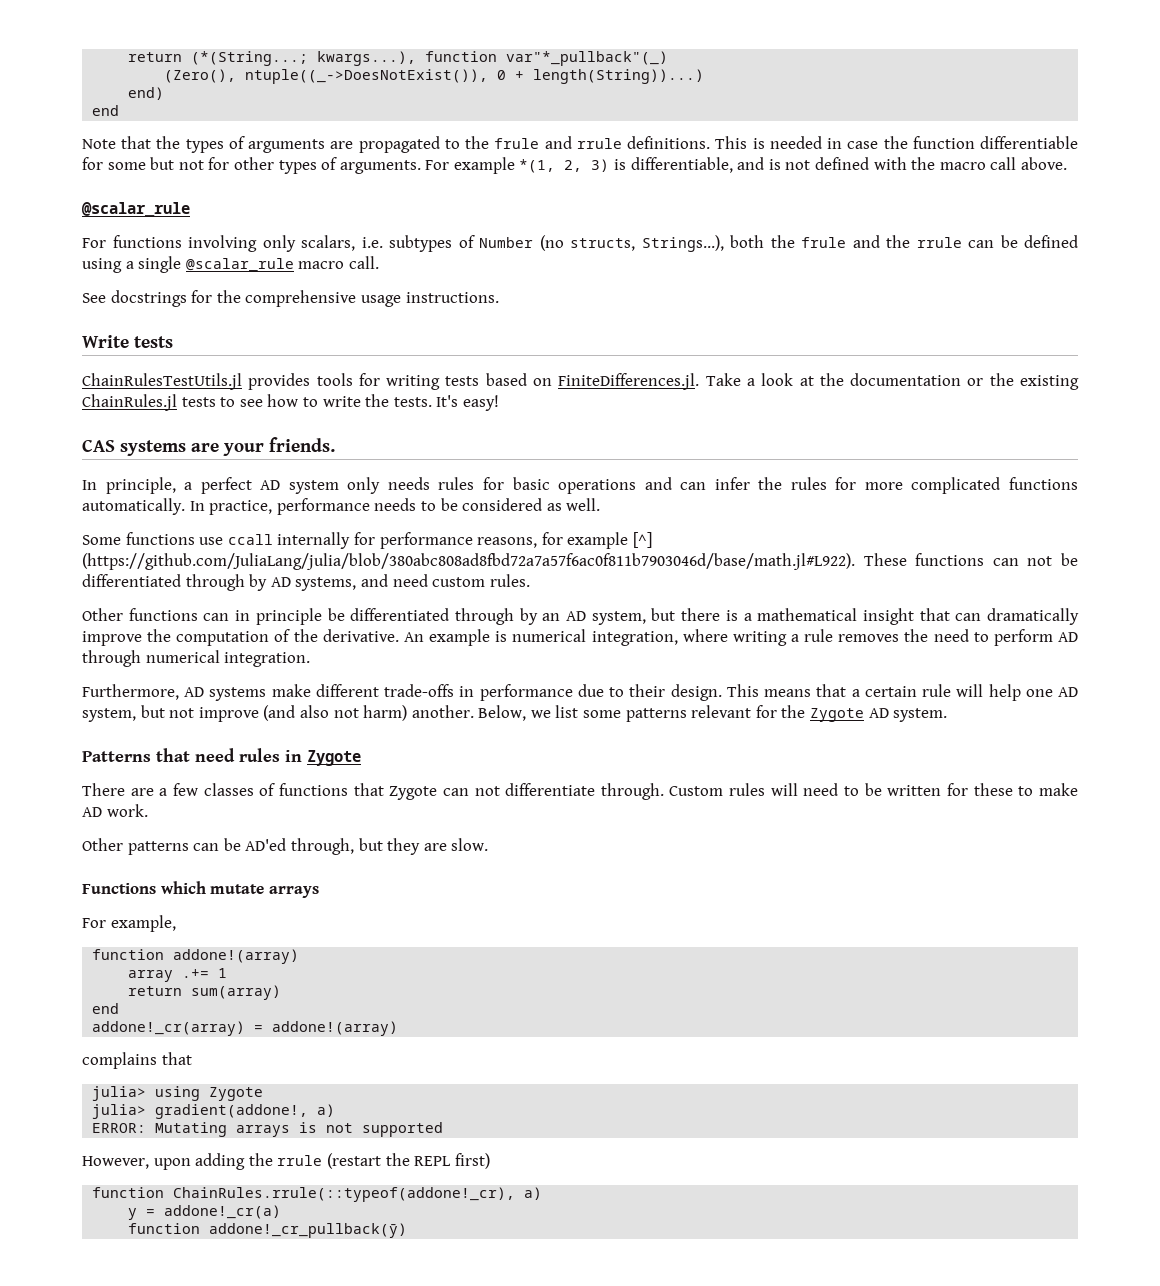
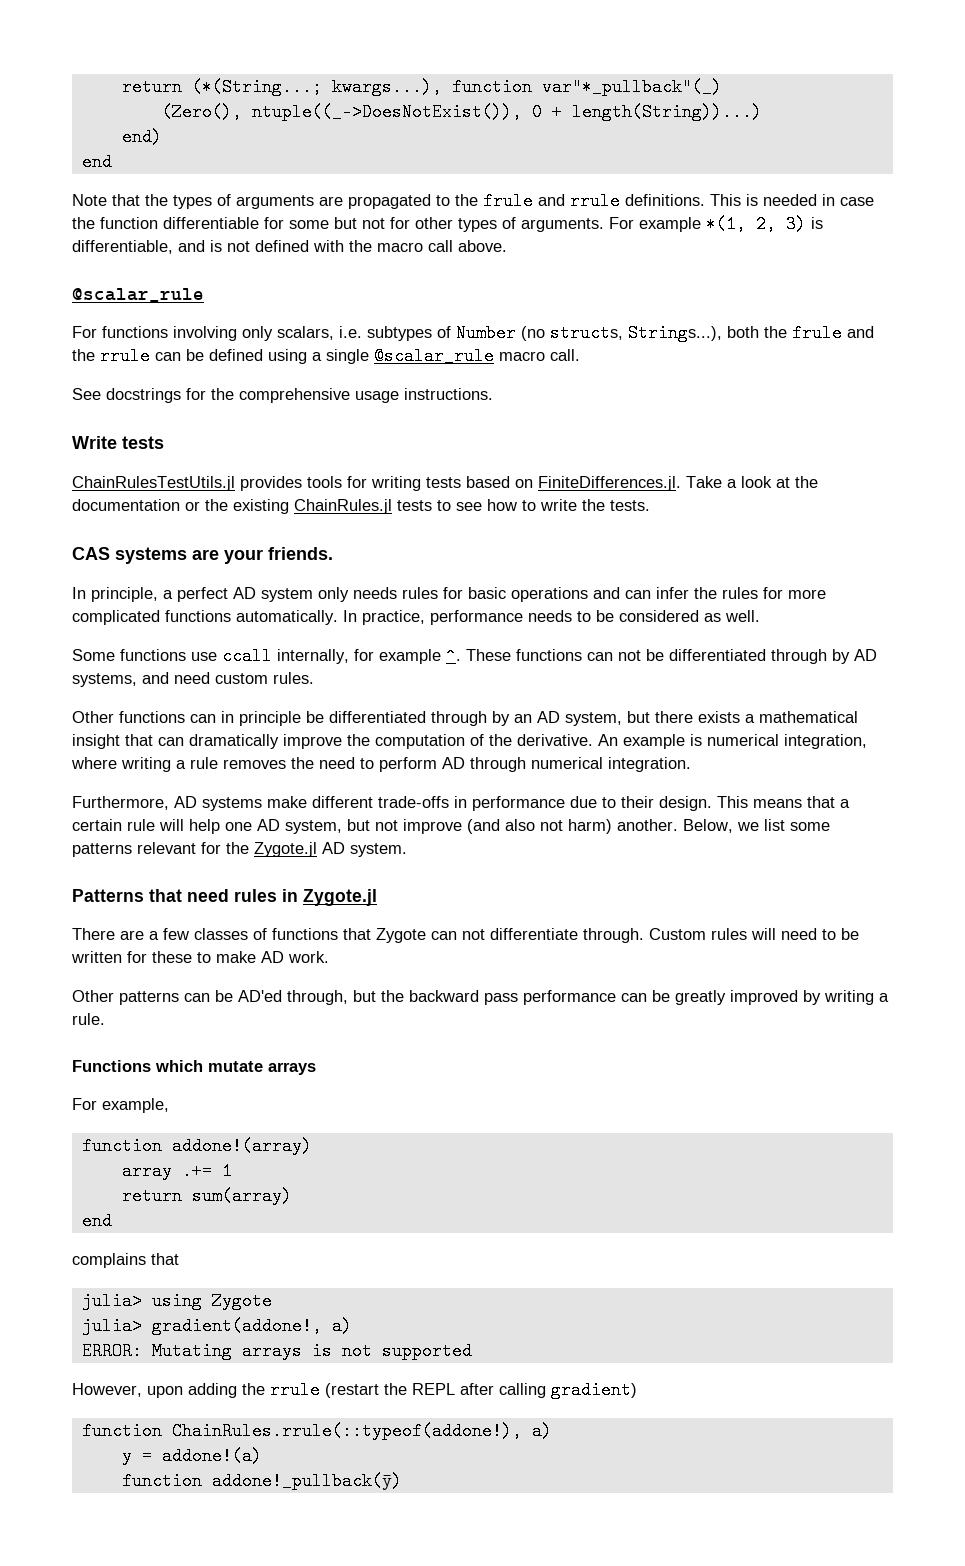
[436,395,499,411] It's easy! -> (650, 505) none
[277,532,652,549] [82,553,855,570] internally for performance reasons, for example [^] (https://github.com/JuliaLang/julia/blob/380abc808ad8fbd72a7a57f6ac0f811b7903046d/base/math.jl#L922). -> [277,647,461,665] internally, for example ^.
[725,610,738,621] is -> [698,711,740,723] exists
[810,708,865,722] Zygote -> [254,842,317,857] Zygote.jl
[307,750,361,766] Zygote -> [303,889,377,906] Zygote.jl
[387,838,489,855] they are slow. -> [381,990,889,1005] [72,1013,105,1025] the backward pass performance can be greatly improved by writing a rule.
[92,1021,399,1036] // addone!_cr(array) = addone!(array) -> (112, 1221) none
[454,1153,490,1169] [92,1187,516,1202] first) // function ChainRules.rrule(::typeof(addone!_cr), -> [460,1381,637,1399] [81,1422,522,1440] after calling gradient) // function ChainRules.rrule(::typeof(addone!),
[164,1205,282,1219] [128,1223,408,1238] addone!_cr(a) // function addone!_cr_pullback(ȳ) -> [161,1447,262,1465] [121,1472,402,1490] addone!(a) // function addone!_pullback(ȳ)

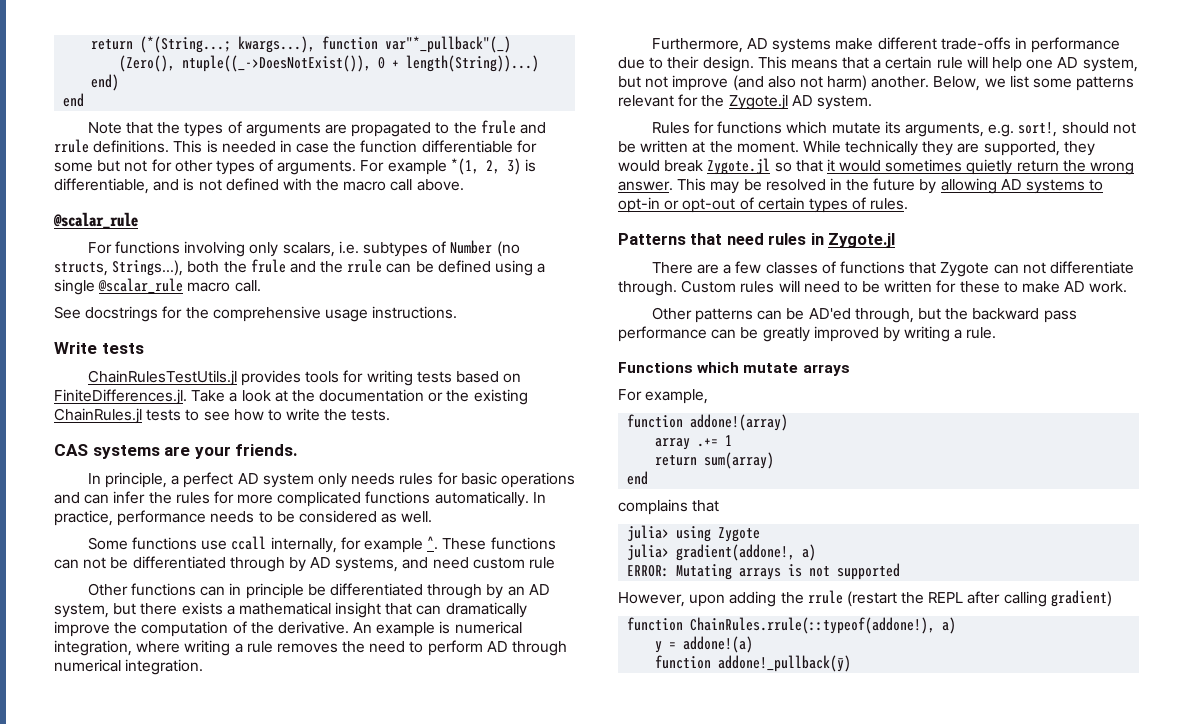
[273,672,314,684] rules. -> [529,557,556,569] rule
(407, 850) none -> [651,121,1136,137] [618,140,1095,156] [618,158,1135,175] [618,178,1104,194] [618,197,909,213] // Rules for functions which mutate its arguments, e.g. sort!, should not be written at the moment. While technically they are supported, they would break Zygote.jl so that it would sometimes quietly return the wrong answer. This may be resolved in the future by allowing AD systems to opt-in or opt-out of certain types of rules.

